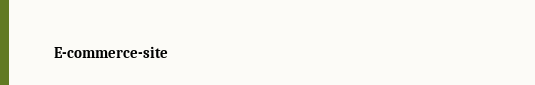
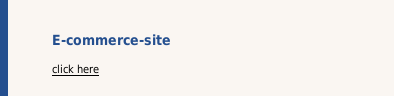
(168, 52) none -> [52,64,99,74] // click here

